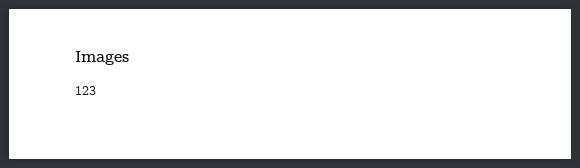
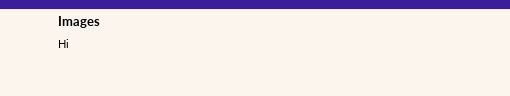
[75,86,96,95] 123 -> [58,39,69,48] Hi

